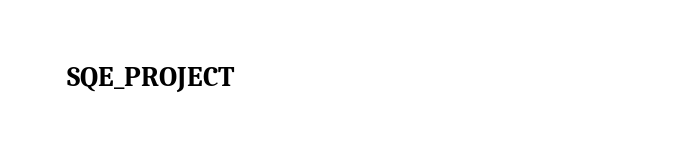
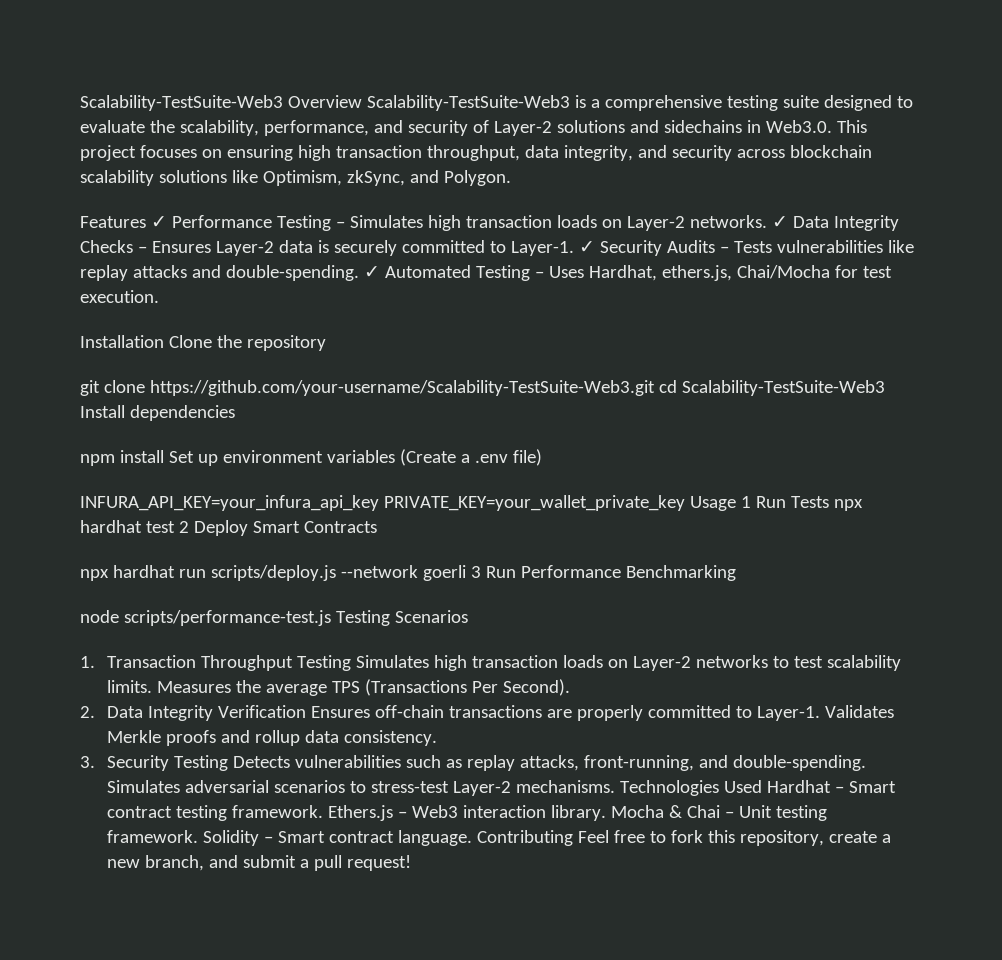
[67,67,235,93] SQE_PROJECT -> [80,95,913,111] [80,120,867,136] [80,145,872,161] [80,170,511,186] [80,215,899,231] [80,240,914,256] [80,265,892,281] [80,290,159,303] [80,335,326,351] [80,380,885,396] [80,405,235,421] [80,449,542,466] [80,495,863,511] [80,520,377,536] [80,565,736,581] [80,610,468,626] [80,655,901,671] [106,679,570,696] [80,705,894,721] [106,730,437,746] [80,755,866,771] [106,780,896,796] [106,805,827,821] [106,830,891,846] [106,855,411,871] Scalability-TestSuite-Web3 Overview Scalability-TestSuite-Web3 is a comprehensive testing suite designed to evaluate the scalability, performance, and security of Layer-2 solutions and sidechains in Web3.0. This project focuses on ensuring high transaction throughput, data integrity, and security across blockchain scalability solutions like Optimism, zkSync, and Polygon. // Features ✓ Performance Testing – Simulates high transaction loads on Layer-2 networks. ✓ Data Integrity Checks – Ensures Layer-2 data is securely committed to Layer-1. ✓ Security Audits – Tests vulnerabilities like replay attacks and double-spending. ✓ Automated Testing – Uses Hardhat, ethers.js, Chai/Mocha for test execution. // Installation Clone the repository // git clone https://github.com/your-username/Scalability-TestSuite-Web3.git cd Scalability-TestSuite-Web3 Install dependencies // npm install Set up environment variables (Create a .env file) // INFURA_API_KEY=your_infura_api_key PRIVATE_KEY=your_wallet_private_key Usage 1 Run Tests npx hardhat test 2 Deploy Smart Contracts // npx hardhat run scripts/deploy.js --network goerli 3 Run Performance Benchmarking // node scripts/performance-test.js Testing Scenarios // 1. Transaction Throughput Testing Simulates high transaction loads on Layer-2 networks to test scalability limits. Measures the average TPS (Transactions Per Second). // 2. Data Integrity Verification Ensures off-chain transactions are properly committed to Layer-1. Validates Merkle proofs and rollup data consistency. // 3. Security Testing Detects vulnerabilities such as replay attacks, front-running, and double-spending. Simulates adversarial scenarios to stress-test Layer-2 mechanisms. Technologies Used Hardhat – Smart contract testing framework. Ethers.js – Web3 interaction library. Mocha & Chai – Unit testing framework. Solidity – Smart contract language. Contributing Feel free to fork this repository, create a new branch, and submit a pull request!

